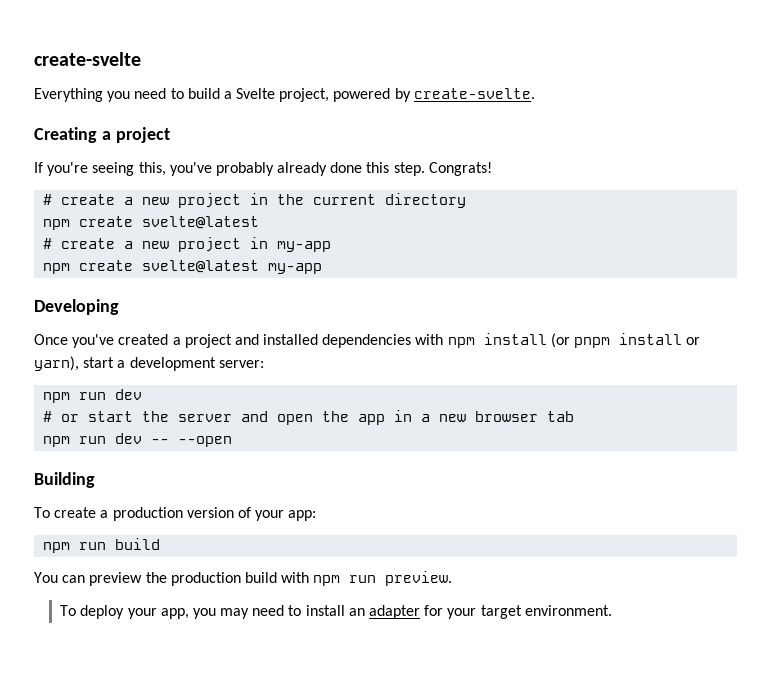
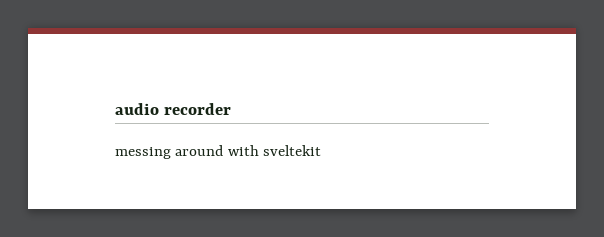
[34,52,141,66] [34,88,535,102] [34,127,170,143] [34,162,492,176] [43,193,467,208] [43,216,260,230] [43,237,332,252] [43,260,323,274] [34,299,119,315] [34,333,701,348] [34,356,264,371] [43,389,143,403] [43,410,575,425] [43,433,233,447] [34,472,95,488] [34,507,317,521] [43,538,161,553] [34,571,453,586] [60,605,612,619] create-svelte // Everything you need to build a Svelte project, powered by create-svelte. // Creating a project // If you're seeing this, you've probably already done this step. Congrats! // # create a new project in the current directory // npm create svelte@latest // # create a new project in my-app // npm create svelte@latest my-app // Developing // Once you've created a project and installed dependencies with npm install (or pnpm install or yarn), start a development server: // npm run dev // # or start the server and open the app in a new browser tab // npm run dev -- --open // Building // To create a production version of your app: // npm run build // You can preview the production build with npm run preview. // To deploy your app, you may need to install an adapter for your target environment. -> [115,103,232,115] [115,145,322,159] audio recorder // messing around with sveltekit

